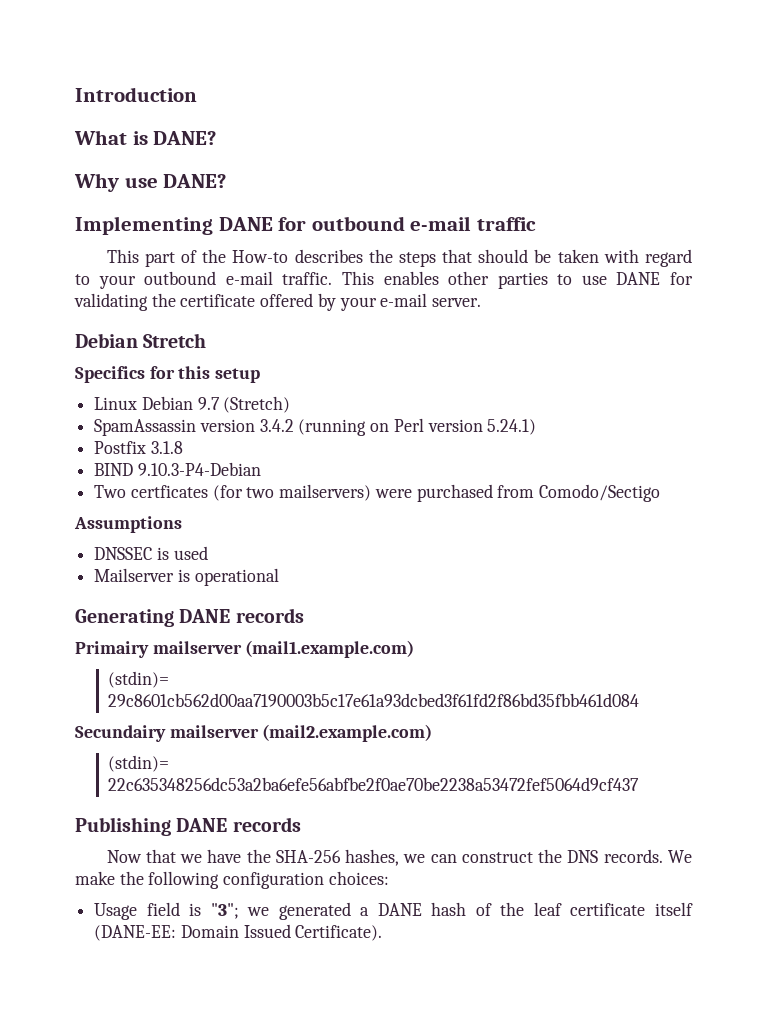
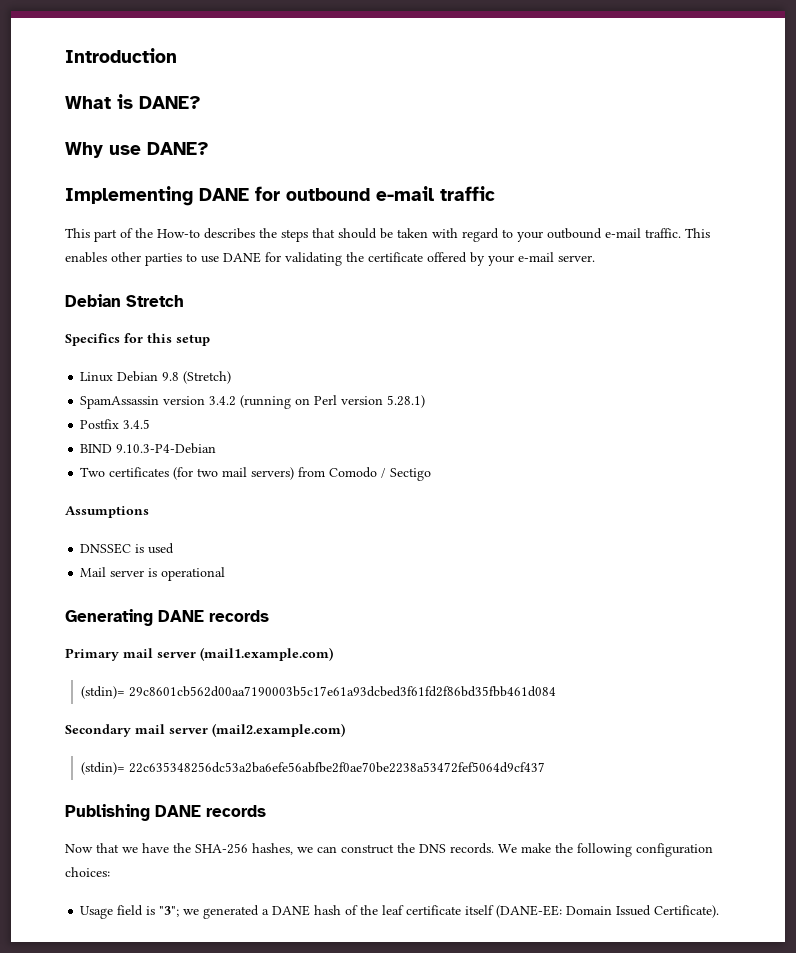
[197,397,220,410] 9.7 -> [162,372,180,381] 9.8
[487,419,537,435] 5.24.1) -> [387,395,426,408] 5.28.1)
[150,441,183,454] 3.1.8 -> [123,419,151,429] 3.4.5
[130,485,208,498] certficates -> [109,467,170,477] certificates
[279,484,661,502] mailservers) were purchased from Comodo/Sectigo -> [222,467,432,481] mail servers) from Comodo / Sectigo
[94,568,175,582] Mailserver -> [80,567,145,577] Mail server
[75,641,242,658] Primairy mailserver -> [65,648,196,661] Primary mail server
[75,725,259,742] Secundairy mailserver -> [65,724,208,737] Secondary mail server

